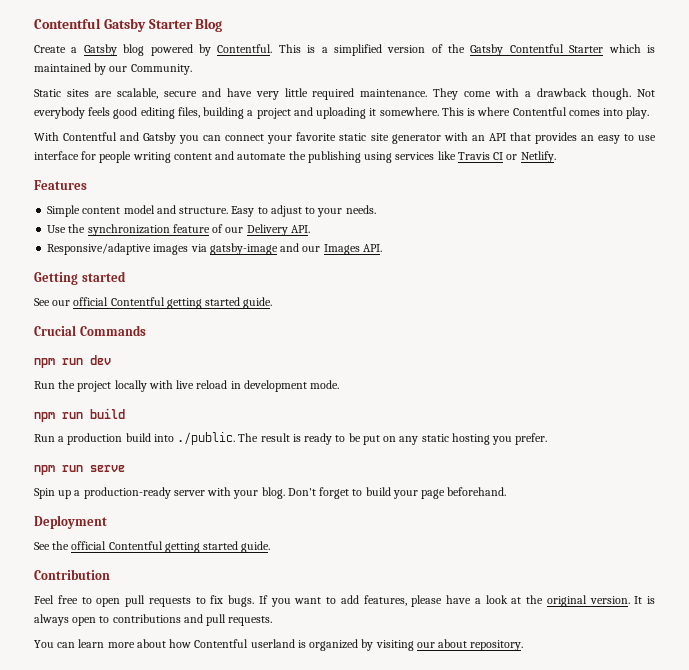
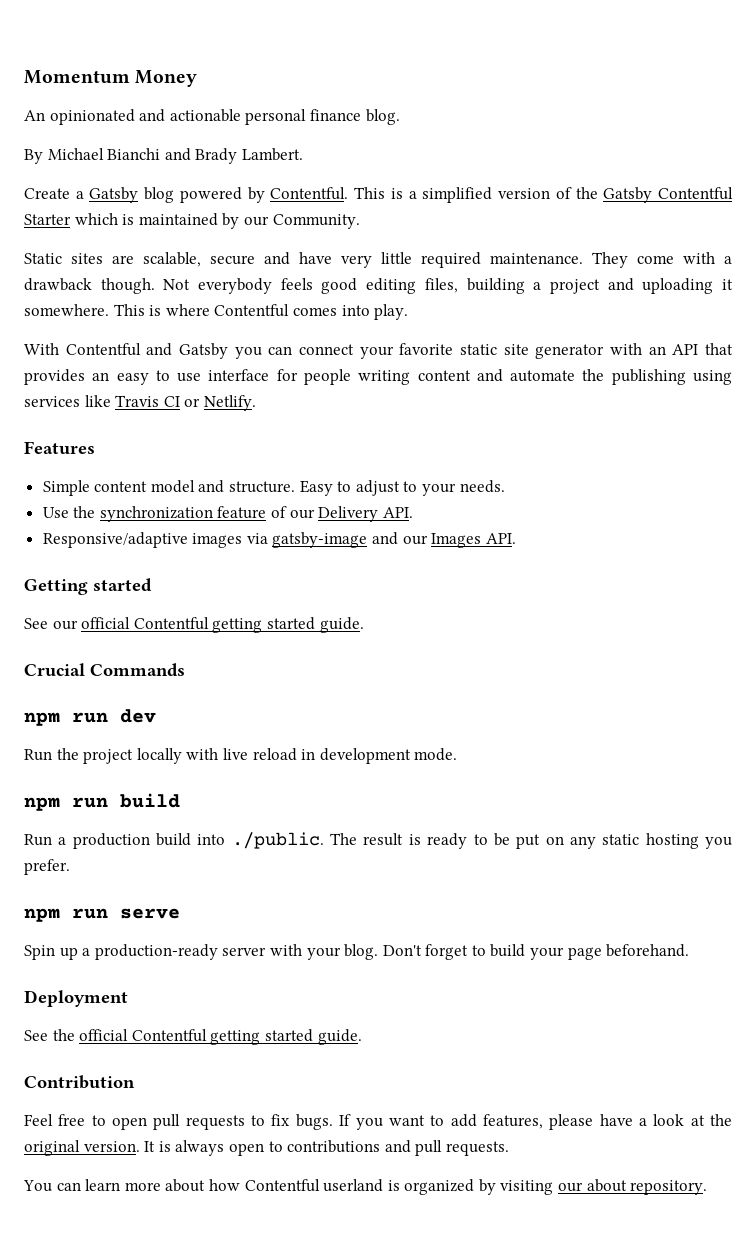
[34,18,223,32] Contentful Gatsby Starter Blog -> [24,70,198,87] [24,109,400,125] [24,148,303,164] Momentum Money // An opinionated and actionable personal finance blog. // By Michael Bianchi and Brady Lambert.

